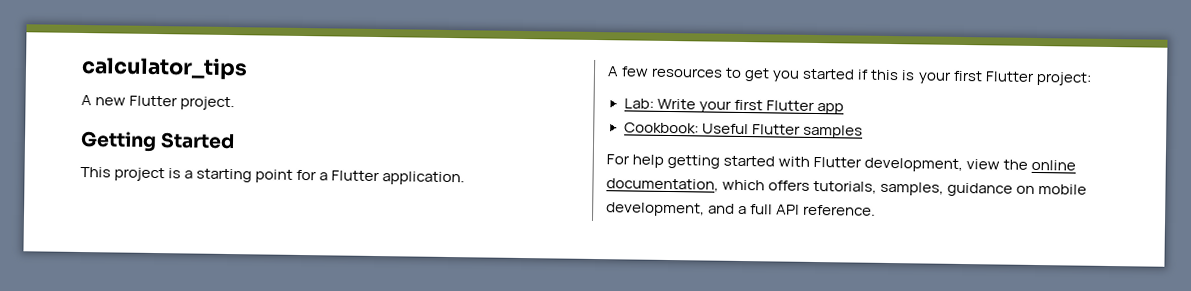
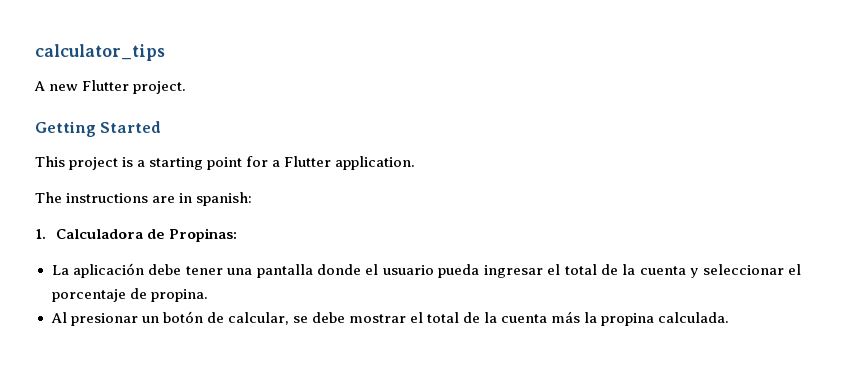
[607,66,1092,86] [623,98,844,115] [623,122,863,139] [606,154,1077,173] [606,178,1088,197] [606,202,877,217] A few resources to get you started if this is your first Flutter project: // Lab: Write your first Flutter app // Cookbook: Useful Flutter samples // For help getting started with Flutter development, view the online documentation, which offers tutorials, samples, guidance on mobile development, and a full API reference. -> [35,192,253,206] [35,228,238,242] [51,263,801,278] [51,288,208,302] [50,311,730,326] The instructions are in spanish: // 1. Calculadora de Propinas: // La aplicación debe tener una pantalla donde el usuario pueda ingresar el total de la cuenta y seleccionar el porcentaje de propina. // Al presionar un botón de calcular, se debe mostrar el total de la cuenta más la propina calculada.

